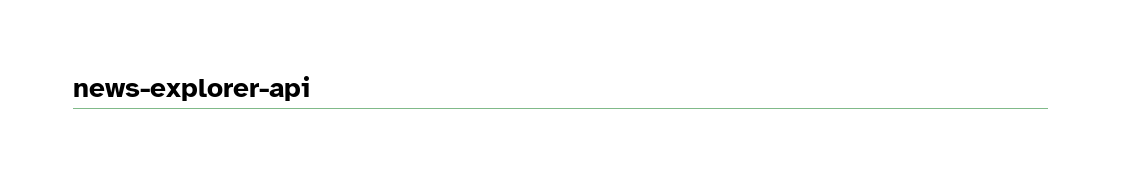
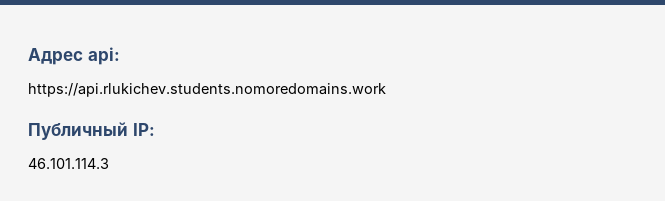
[73,76,310,101] news-explorer-api -> [28,47,120,65] [28,83,386,97] [28,122,155,140] [28,158,109,169] Адрес api: // https://api.rlukichev.students.nomoredomains.work // Публичный IP: // 46.101.114.3

